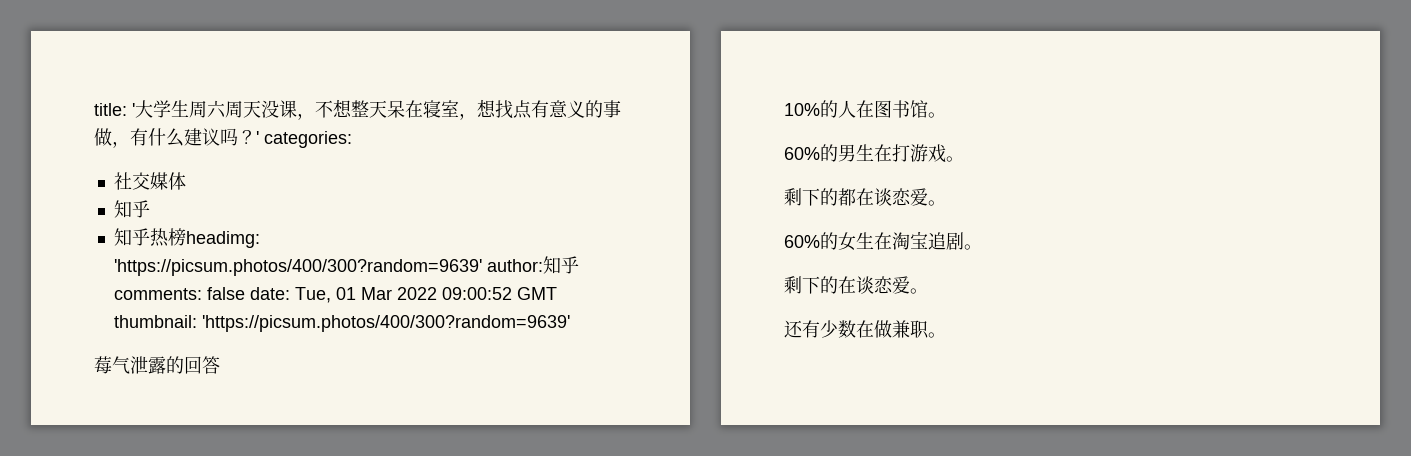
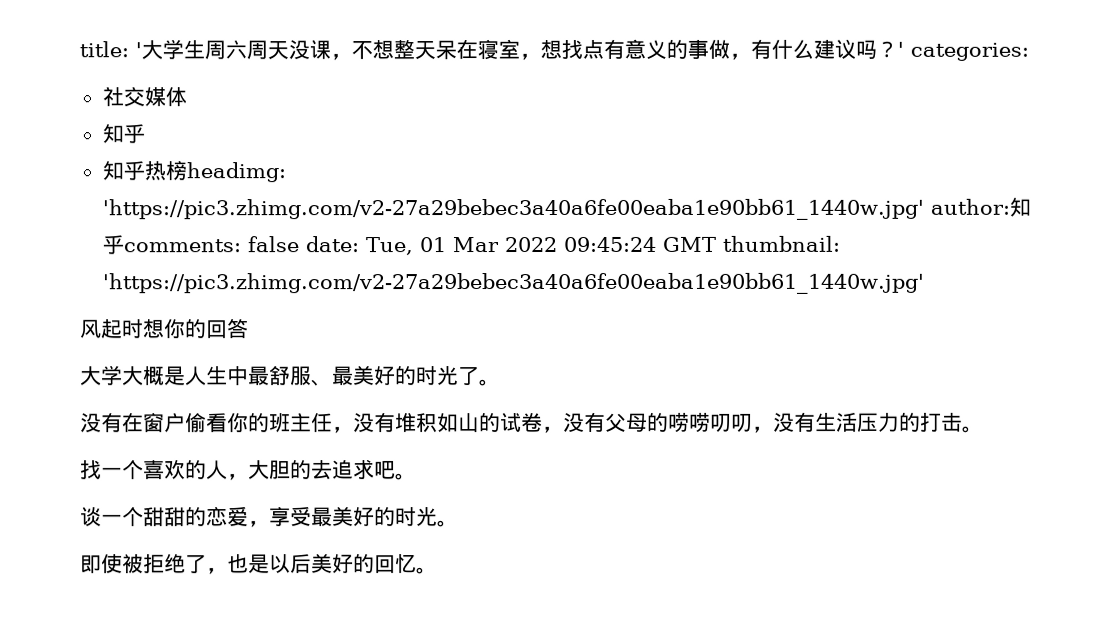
[113,259,482,276] 'https://picsum.photos/400/300?random=9639' -> [101,198,924,221] 'https://pic3.zhimg.com/v2-27a29bebec3a40a6fe00eaba1e90bb61_1440w.jpg'
[441,287,512,300] 09:00:52 -> [562,236,656,252] 09:45:24
[201,315,570,332] [94,356,220,374] [784,100,946,118] [784,144,964,163] [784,188,946,206] [784,231,982,251] [784,276,928,294] [784,320,929,339] 'https://picsum.photos/400/300?random=9639' // 莓气泄露的回答 // 10%的人在图书馆。 // 60%的男生在打游戏。 // 剩下的都在谈恋爱。 // 60%的女生在淘宝追剧。 // 剩下的在谈恋爱。 // 还有少数在做兼职 -> [101,272,924,295] [79,318,249,340] [80,365,501,387] [80,411,984,434] [80,459,417,481] [80,506,459,528] [80,553,417,575] 'https://pic3.zhimg.com/v2-27a29bebec3a40a6fe00eaba1e90bb61_1440w.jpg' // 风起时想你的回答 // 大学大概是人生中最舒服、最美好的时光了。 // 没有在窗户偷看你的班主任，没有堆积如山的试卷，没有父母的唠唠叨叨，没有生活压力的打击。 // 找一个喜欢的人，大胆的去追求吧。 // 谈一个甜甜的恋爱，享受最美好的时光。 // 即使被拒绝了，也是以后美好的回忆

